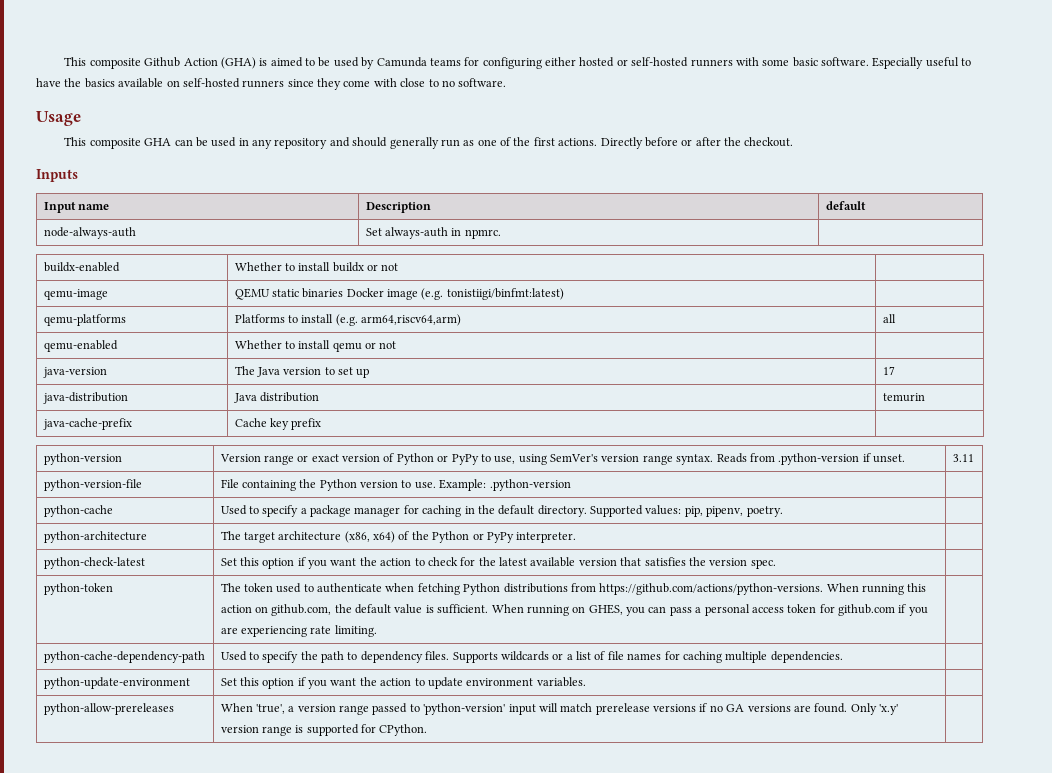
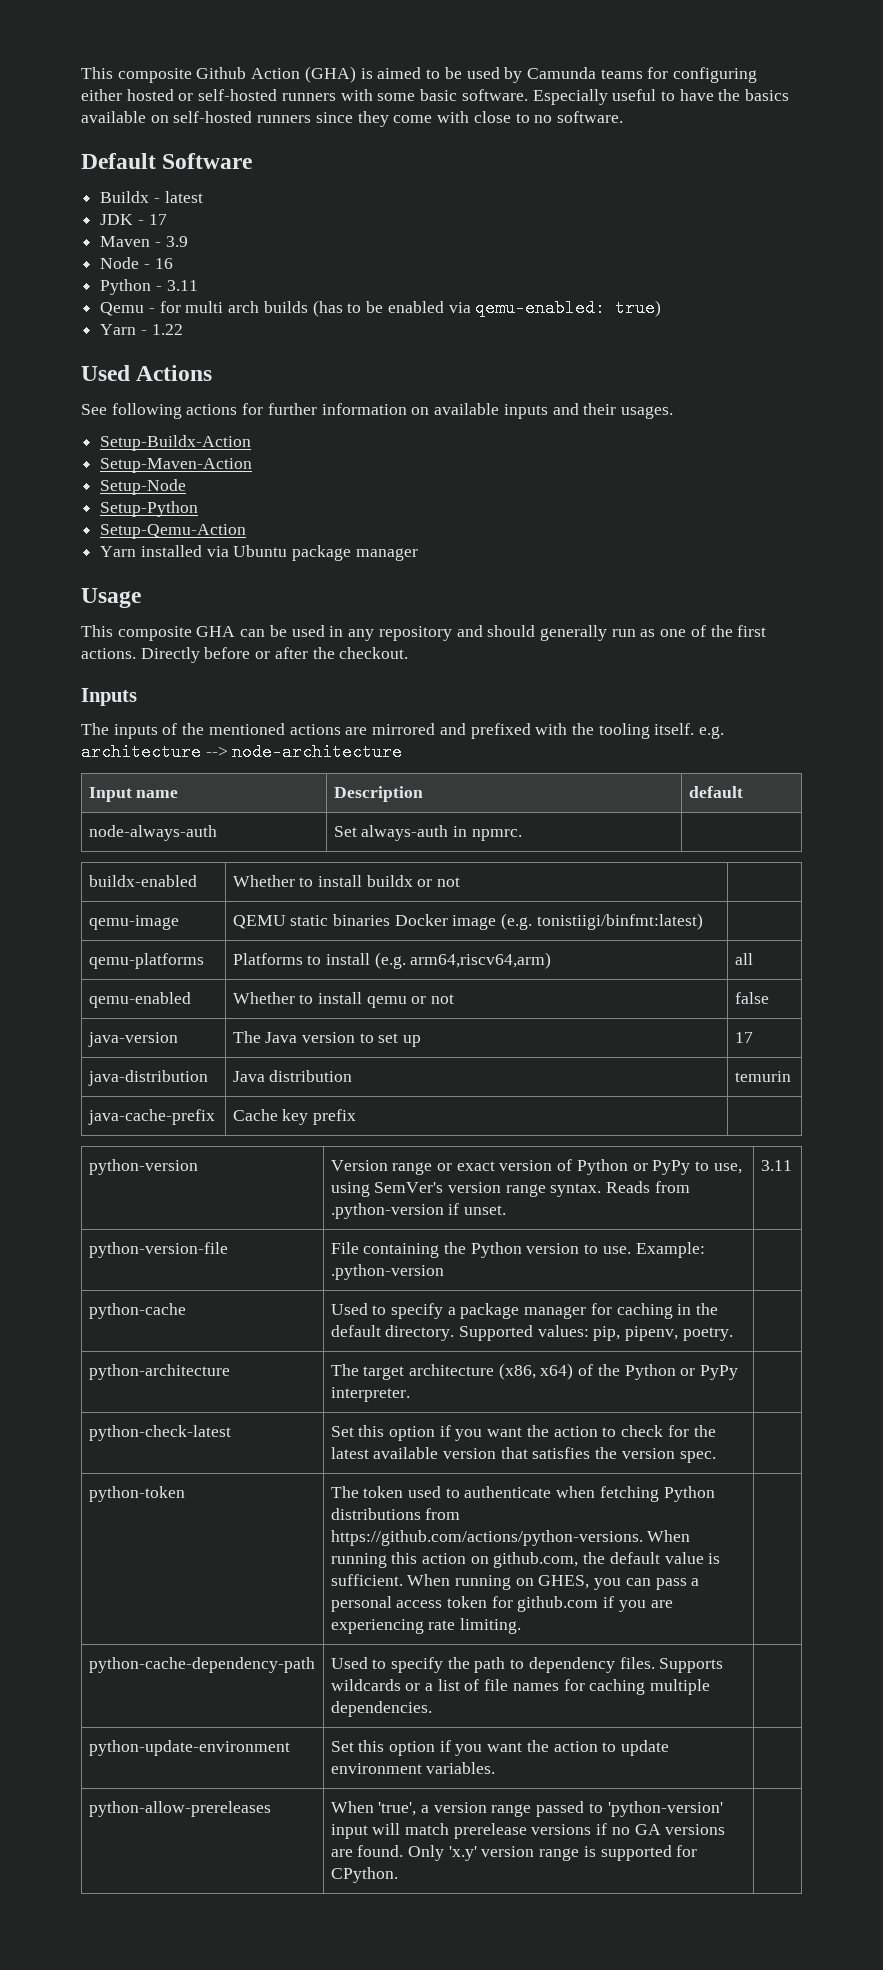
(507, 82) none -> [81,153,253,169] [100,191,203,203] [100,214,167,225] [100,236,188,247] [100,257,173,269] [100,279,198,295] [100,299,662,317] [100,324,183,335] [81,365,213,381] [81,403,673,419] [100,435,252,451] [100,458,253,473] [100,479,187,495] [100,501,199,517] [100,524,247,539] [100,545,418,561] // Default Software // Buildx - latest // JDK - 17 // Maven - 3.9 // Node - 16 // Python - 3.11 // Qemu - for multi arch builds (has to be enabled via qemu-enabled: true) // Yarn - 1.22 // Used Actions // See following actions for further information on available inputs and their usages. // Setup-Buildx-Action // Setup-Maven-Action // Setup-Node // Setup-Python // Setup-Qemu-Action // Yarn installed via Ubuntu package manager
(78, 175) none -> [81,723,725,739] [81,743,403,761] // The inputs of the mentioned actions are mirrored and prefixed with the tooling itself. e.g. architecture --> node-architecture
(397, 345) none -> [734,992,769,1004] false

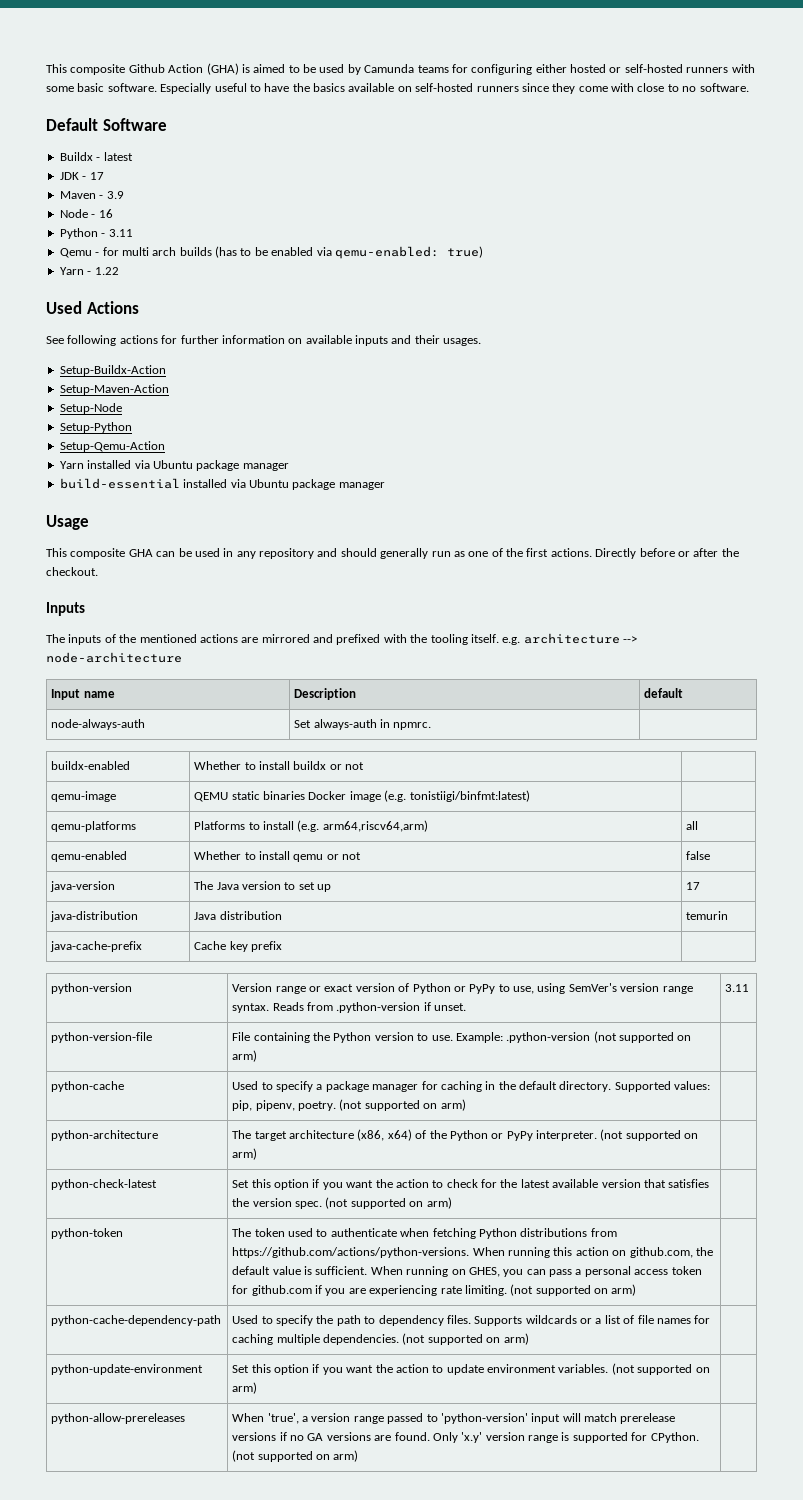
(418, 554) none -> [59,478,385,490] // build-essential installed via Ubuntu package manager
(444, 1272) none -> [593,1031,692,1043] [232,1050,258,1062] (not supported on arm)
(733, 1334) none -> [339,1099,466,1111] (not supported on arm)
(410, 1394) none -> [600,1129,699,1141] [232,1148,258,1160] (not supported on arm)
(716, 1457) none -> [325,1197,452,1209] (not supported on arm)
(521, 1626) none -> [510,1284,637,1296] (not supported on arm)
(432, 1709) none -> [402,1333,529,1345] (not supported on arm)
(496, 1768) none -> [611,1363,710,1375] [232,1382,258,1394] (not supported on arm)
(398, 1875) none -> [232,1450,359,1462] (not supported on arm)

